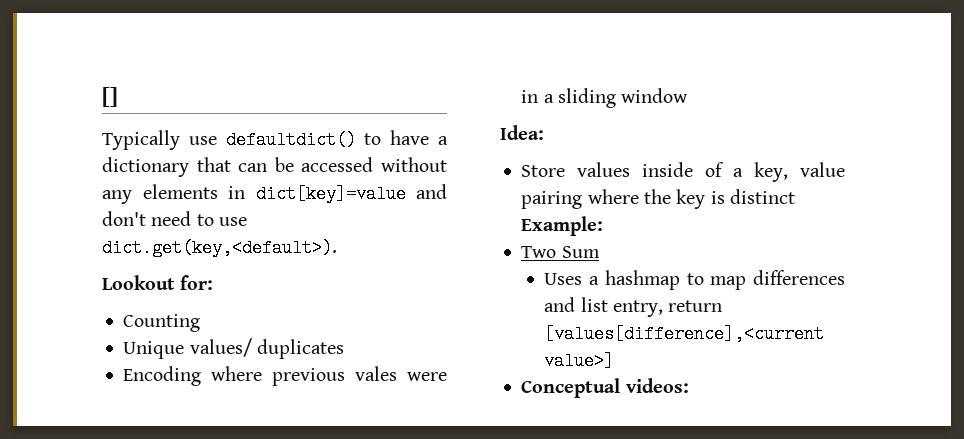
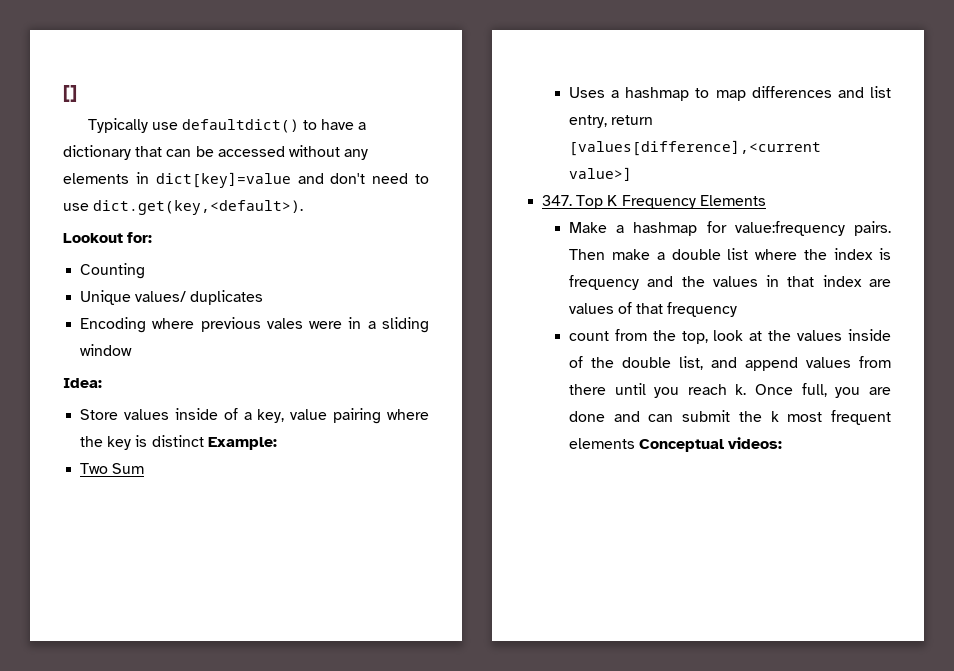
(615, 361) none -> [542,195,766,209] [568,221,891,236] [568,248,891,260] [568,275,891,290] [568,302,738,317] [568,329,891,344] [568,356,891,371] [568,383,891,398] [568,410,891,425] [568,438,635,449] 347. Top K Frequency Elements // Make a hashmap for value:frequency pairs. Then make a double list where the index is frequency and the values in that index are values of that frequency // count from the top, look at the values inside of the double list, and append values from there until you reach k. Once full, you are done and can submit the k most frequent elements

